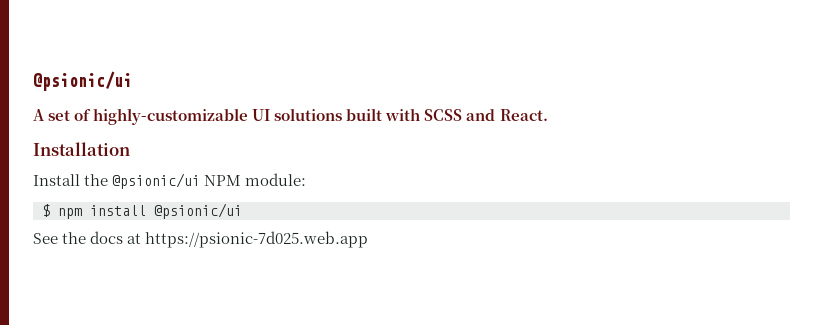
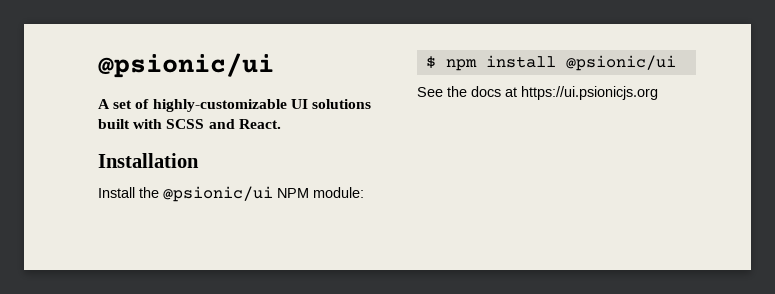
[145,231,369,248] https://psionic-7d025.web.app -> [521,86,658,100] https://ui.psionicjs.org

